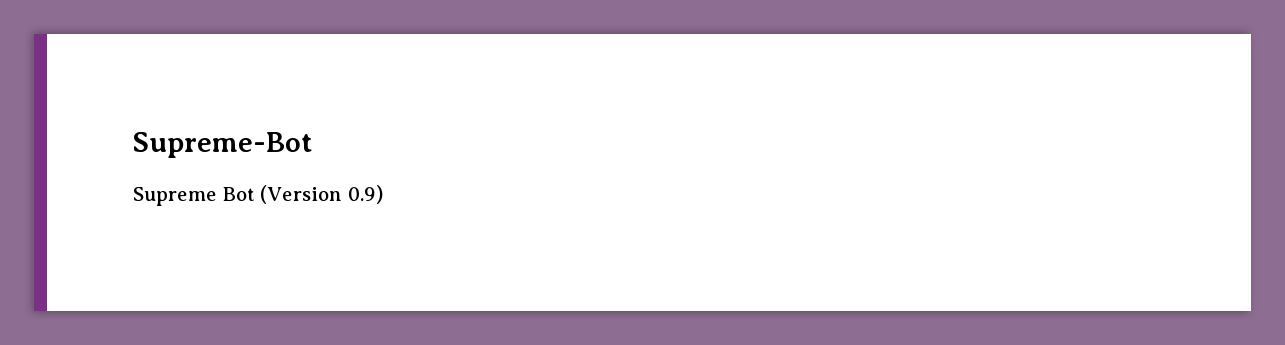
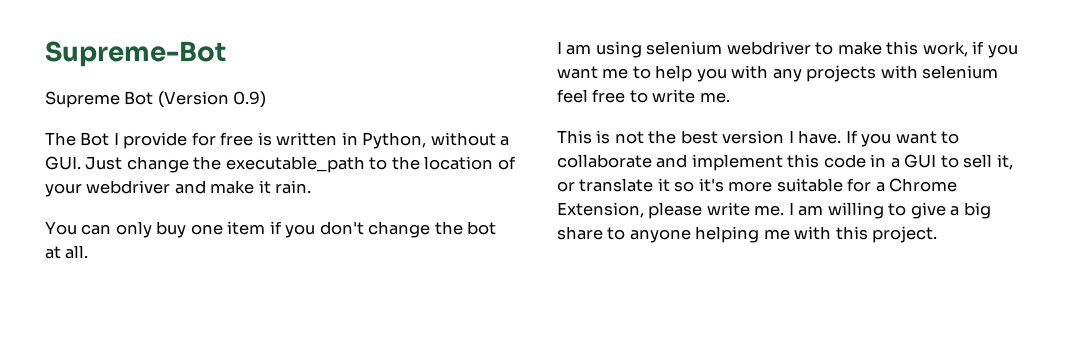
(383, 194) none -> [45,132,510,149] [45,156,516,173] [45,180,312,197] [45,221,497,238] [45,245,89,259] [557,41,1018,58] [557,65,999,82] [557,89,730,103] [557,130,960,147] [557,154,1013,171] [557,178,958,192] [557,202,991,219] [557,226,938,243] // The Bot I provide for free is written in Python, without a GUI. Just change the executable_path to the location of your webdriver and make it rain. // You can only buy one item if you don't change the bot at all. // I am using selenium webdriver to make this work, if you want me to help you with any projects with selenium feel free to write me. // This is not the best version I have. If you want to collaborate and implement this code in a GUI to sell it, or translate it so it's more suitable for a Chrome Extension, please write me. I am willing to give a big share to anyone helping me with this project.

